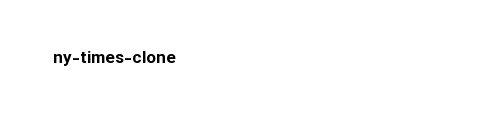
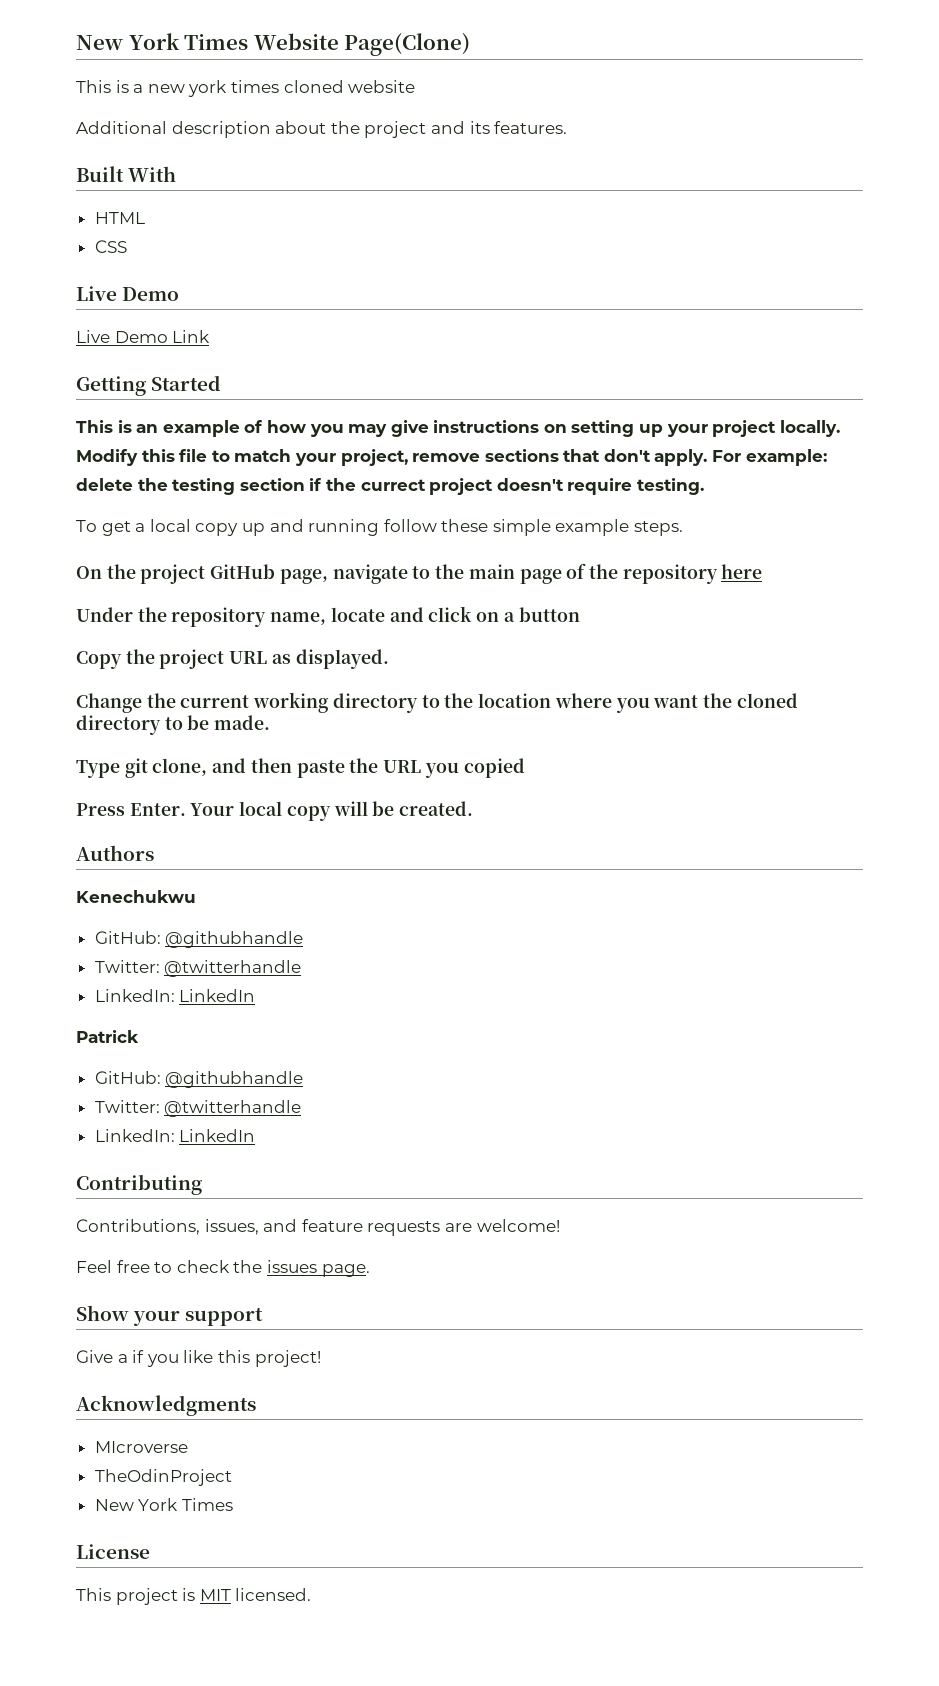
[53,51,176,66] ny-times-clone -> [76,33,471,56] [76,80,416,97] [76,121,568,138] [76,166,177,182] [94,212,145,224] [94,240,127,253] [76,286,180,301] [76,330,211,343] [76,375,222,396] [76,420,840,437] [76,449,827,466] [76,478,704,495] [76,519,684,536] [76,563,763,584] [76,606,580,627] [76,649,389,669] [76,692,798,713] [76,715,271,735] [76,758,525,778] [76,801,474,821] [76,845,154,861] [76,890,196,903] [94,931,304,948] [94,960,302,977] [94,989,256,1002] [76,1030,139,1043] [94,1071,304,1088] [94,1100,302,1117] [94,1129,256,1142] [76,1174,202,1195] [76,1219,560,1236] [76,1260,370,1277] [76,1305,264,1326] [76,1350,321,1367] [76,1395,256,1416] [94,1441,188,1453] [94,1469,232,1486] [94,1498,233,1511] [76,1544,150,1559] [76,1588,312,1605] New York Times Website Page(Clone) // This is a new york times cloned website // Additional description about the project and its features. // Built With // HTML // CSS // Live Demo // Live Demo Link // Getting Started // This is an example of how you may give instructions on setting up your project locally. Modify this file to match your project, remove sections that don't apply. For example: delete the testing section if the currect project doesn't require testing. // To get a local copy up and running follow these simple example steps. // On the project GitHub page, navigate to the main page of the repository here // Under the repository name, locate and click on a button // Copy the project URL as displayed. // Change the current working directory to the location where you want the cloned directory to be made. // Type git clone, and then paste the URL you copied // Press Enter. Your local copy will be created. // Authors // Kenechukwu // GitHub: @githubhandle // Twitter: @twitterhandle // LinkedIn: LinkedIn // Patrick // GitHub: @githubhandle // Twitter: @twitterhandle // LinkedIn: LinkedIn // Contributing // Contributions, issues, and feature requests are welcome! // Feel free to check the issues page. // Show your support // Give a if you like this project! // Acknowledgments // MIcroverse // TheOdinProject // New York Times // License // This project is MIT licensed.

